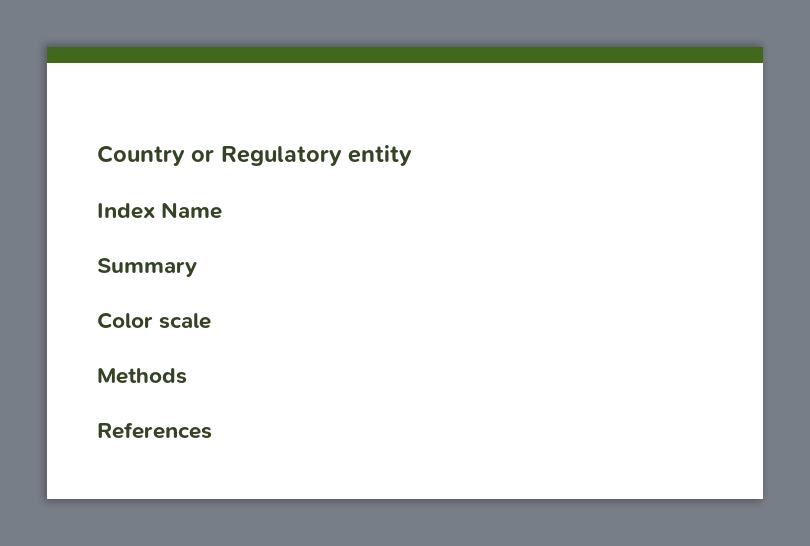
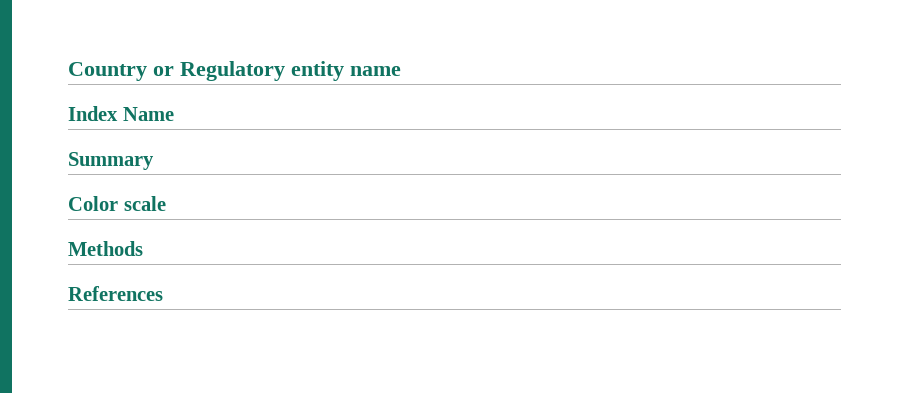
(413, 155) none -> [350,66,401,76] name

